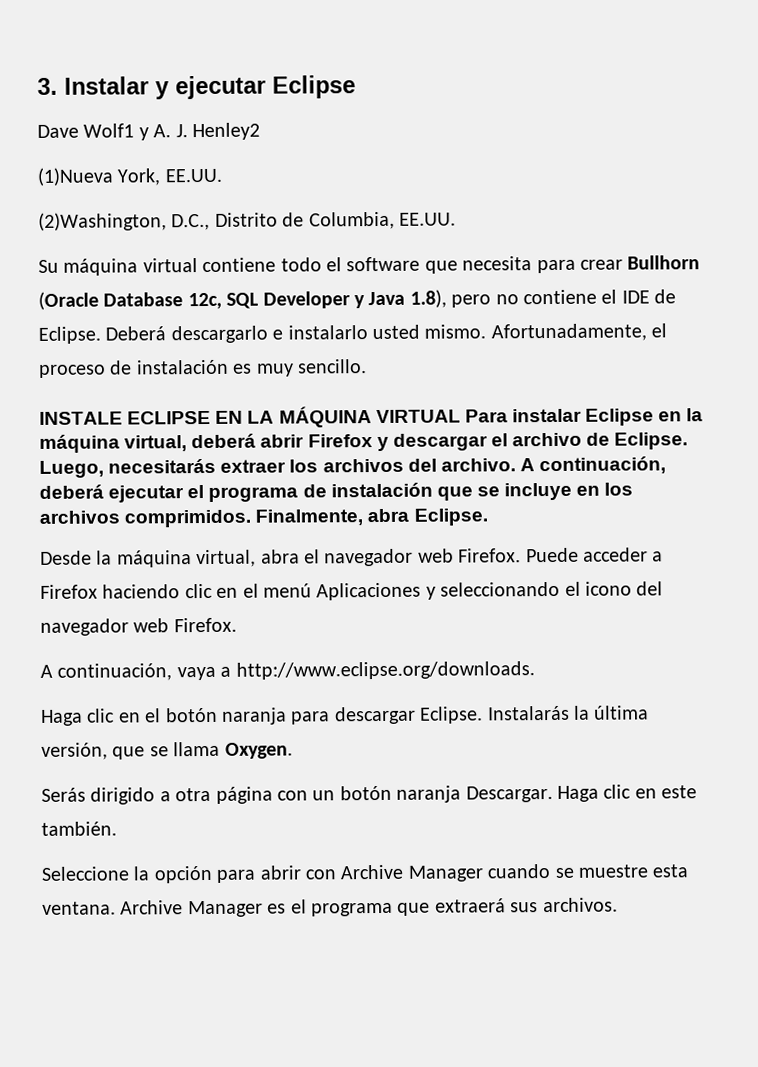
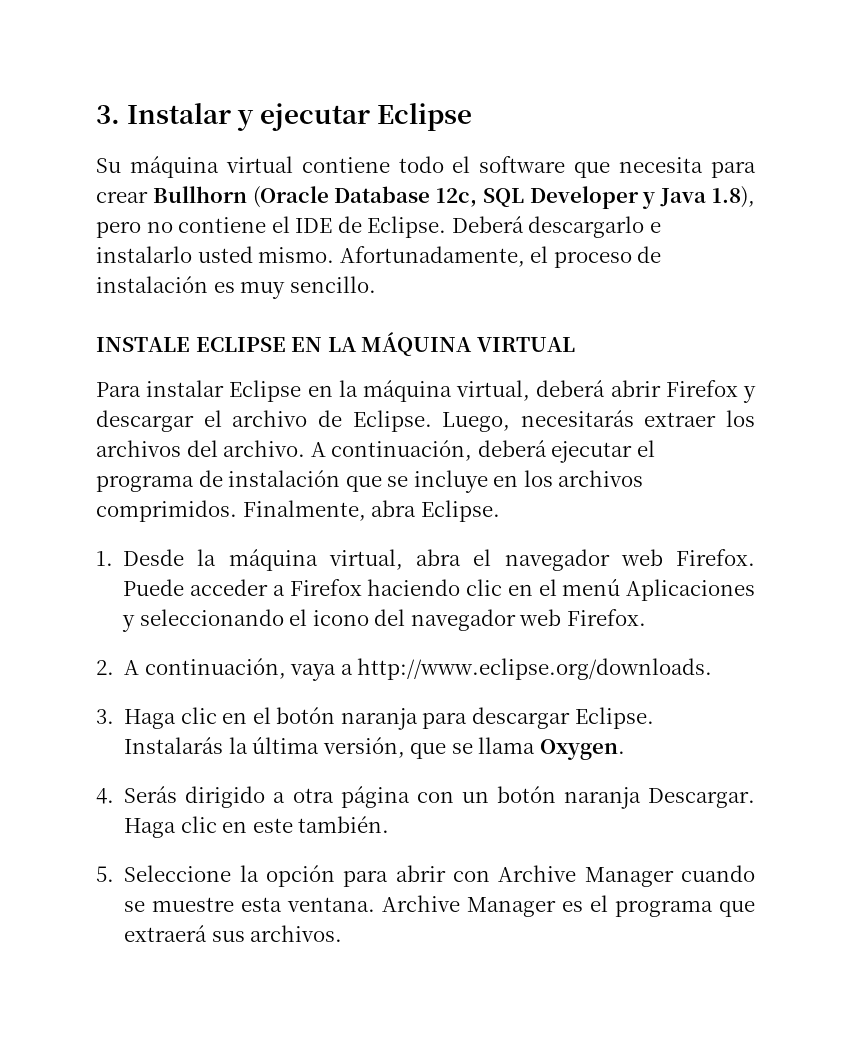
[37,122,260,141] [37,167,222,186] [38,211,456,231] // Dave Wolf1 y A. J. Henley2 // (1)Nueva York, EE.UU. // (2)Washington, D.C., Distrito de Columbia, EE.UU. -> (473, 117) none
(461, 416) none -> (575, 344) //
(488, 517) none -> [96,551,113,566] 1.
(237, 625) none -> [96,660,114,675] 2.
(535, 670) none -> [96,709,114,724] 3.
(293, 750) none -> [96,788,114,804] 4.
(117, 828) none -> [96,866,114,882] 5.

